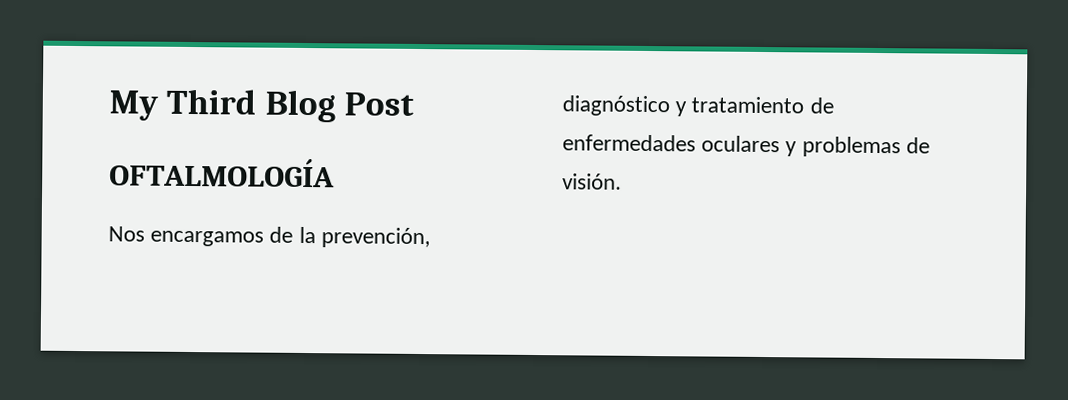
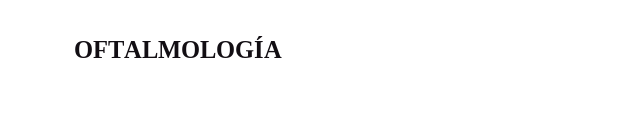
[109,88,414,123] [109,157,335,188] [108,226,431,249] [562,95,834,117] [562,134,930,158] [562,173,622,190] My Third Blog Post // OFTALMOLOGÍA // Nos encargamos de la prevención, diagnóstico y tratamiento de enfermedades oculares y problemas de visión. -> [74,36,282,58] OFTALMOLOGÍA

